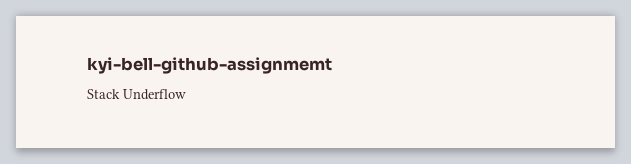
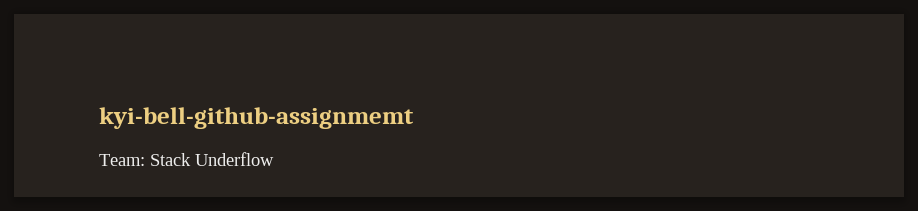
(332, 65) none -> [99,154,145,166] Team:

